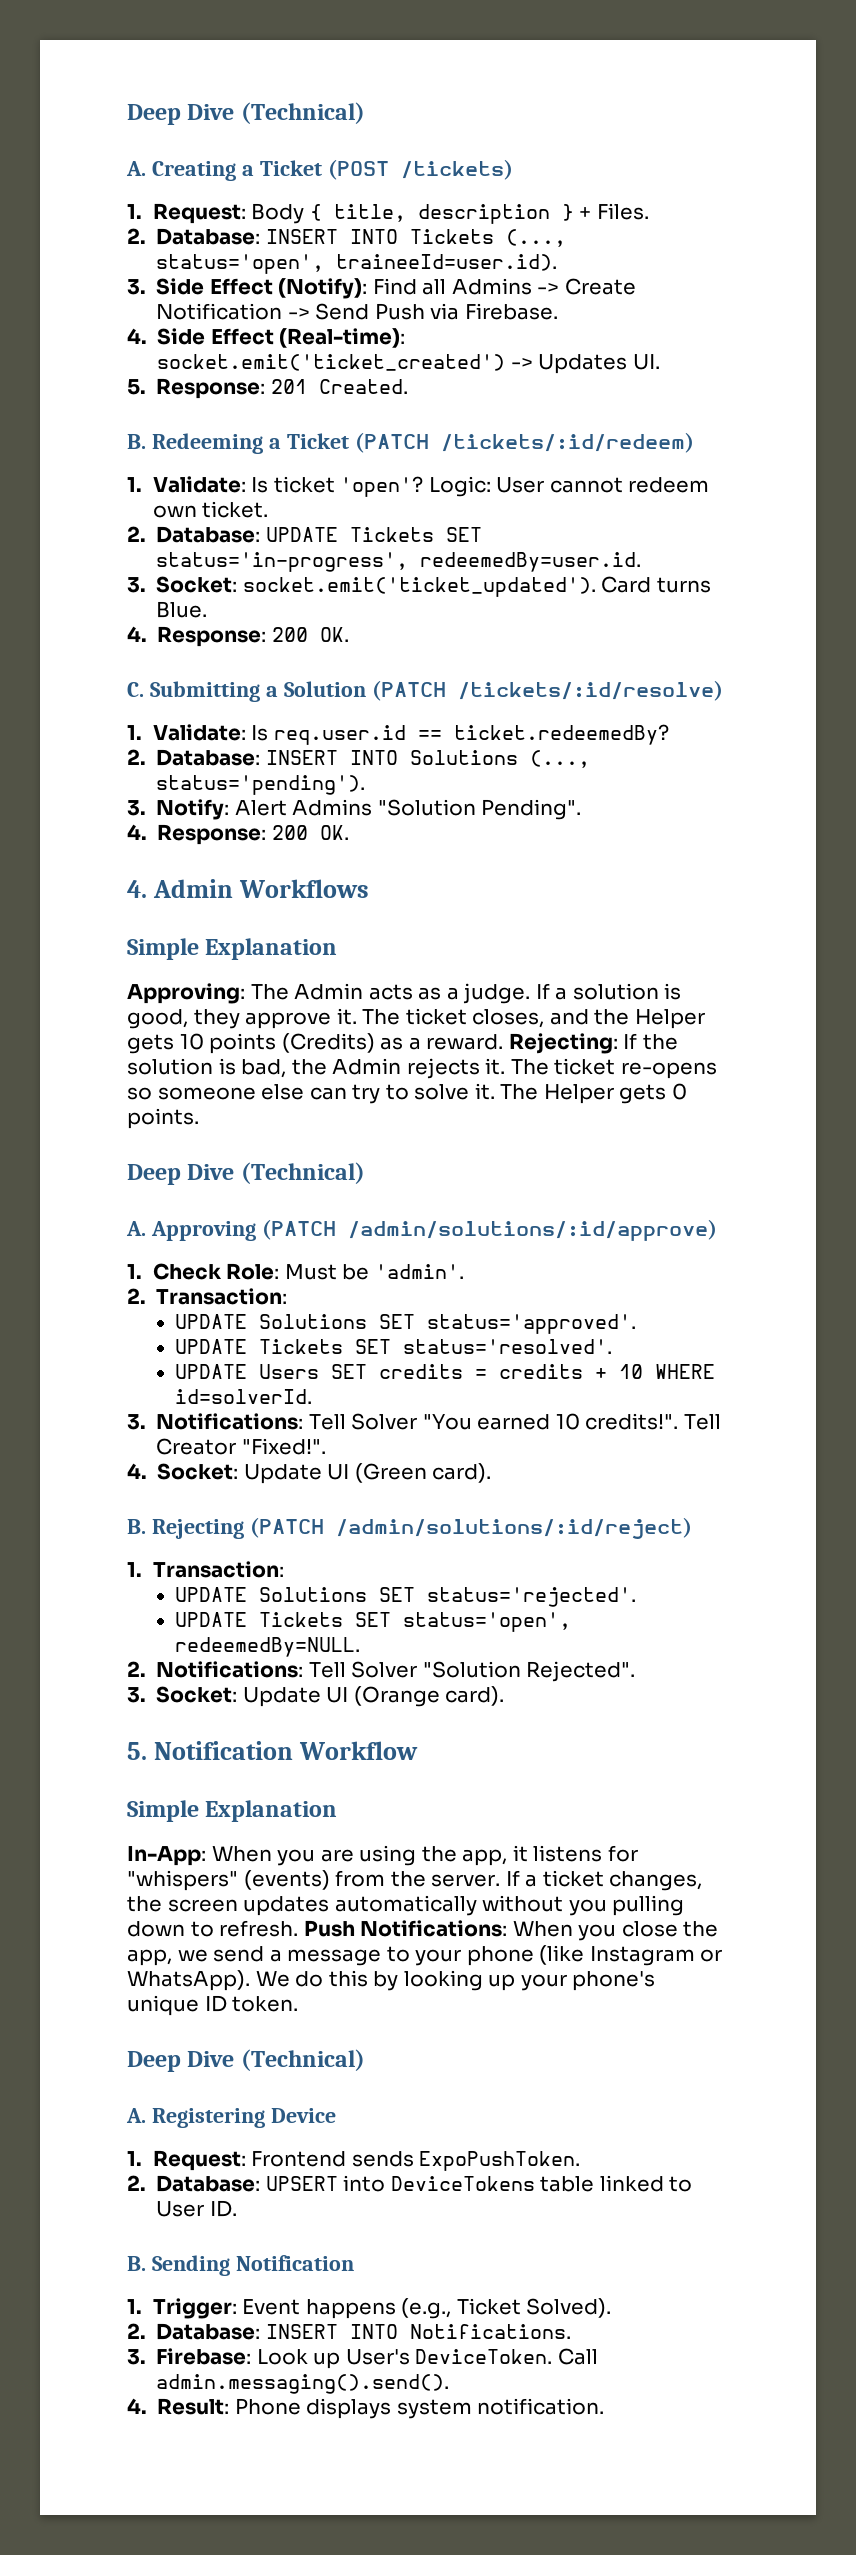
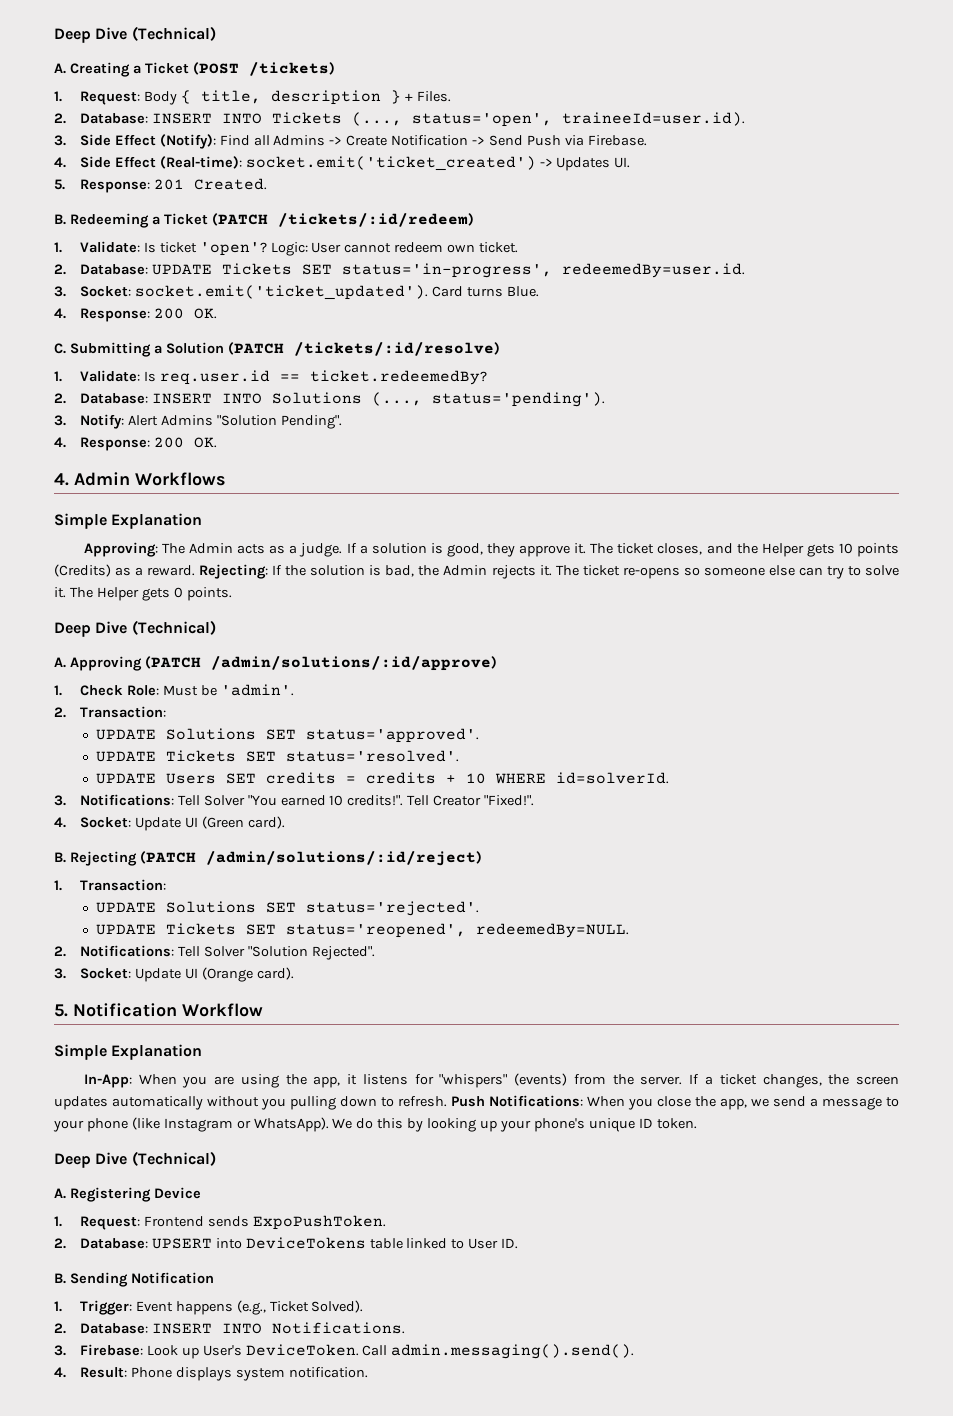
[403,1612,572,1632] status='open', -> [285,923,466,938] status='reopened',

